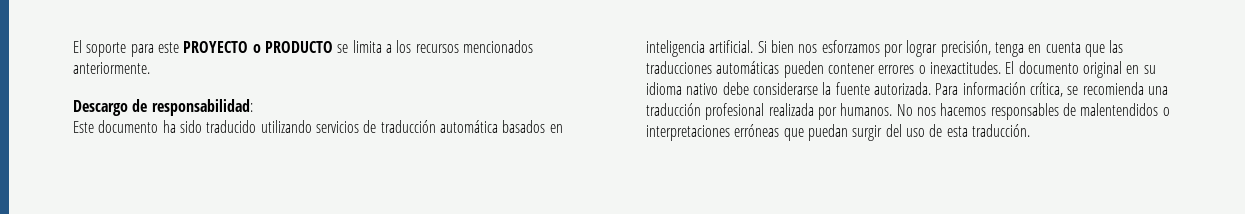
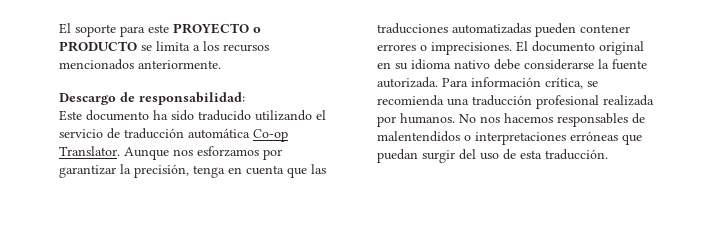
[315,121,359,133] servicios -> [316,110,326,120] [59,129,103,138] el servicio
[502,120,563,133] [646,40,794,57] basados en inteligencia artificial. Si bien -> [253,129,288,142] [59,146,169,160] Co-op Translator. Aunque
[906,40,938,57] lograr -> [59,164,131,178] garantizar la
[716,61,780,74] automáticas -> [452,23,531,34] automatizadas
[929,61,1001,74] inexactitudes. -> [431,42,512,55] imprecisiones.

